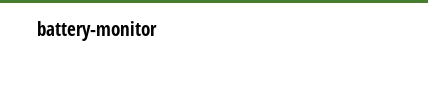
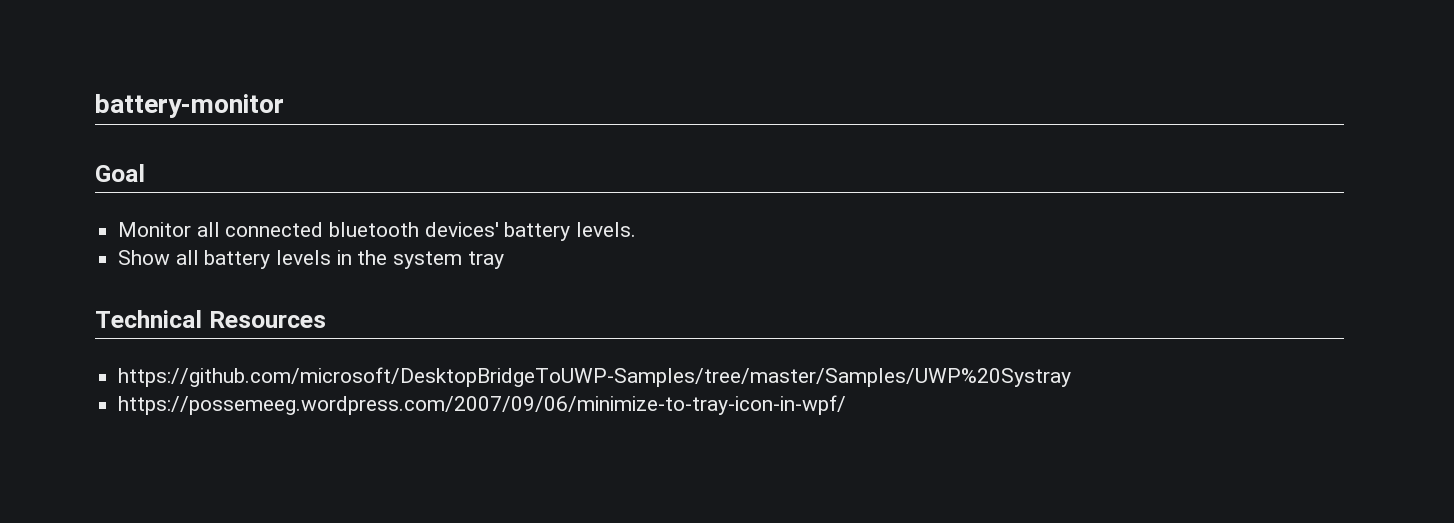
(157, 31) none -> [95,164,145,182] [118,222,637,241] [118,250,504,269] [95,310,326,328] [118,367,1072,387] [118,395,847,415] // Goal // Monitor all connected bluetooth devices' battery levels. // Show all battery levels in the system tray // Technical Resources // https://github.com/microsoft/DesktopBridgeToUWP-Samples/tree/master/Samples/UWP%20Systray // https://possemeeg.wordpress.com/2007/09/06/minimize-to-tray-icon-in-wpf/

